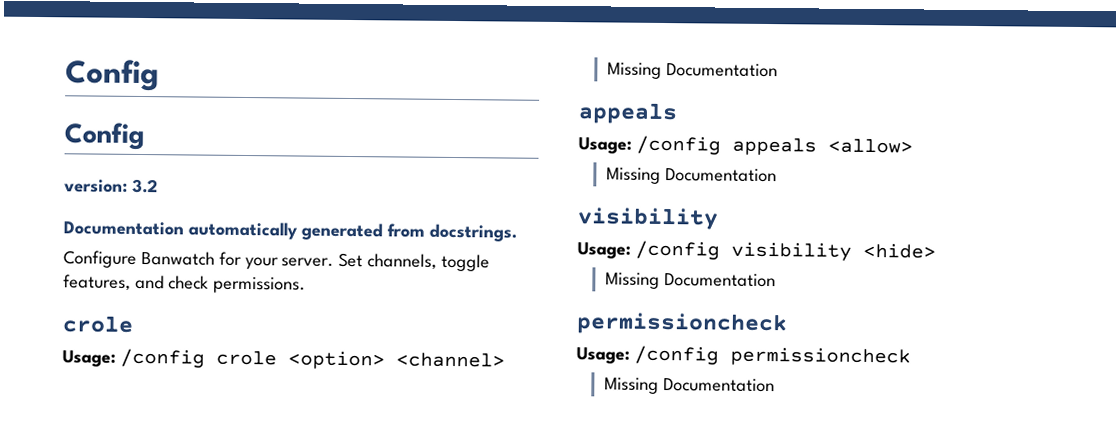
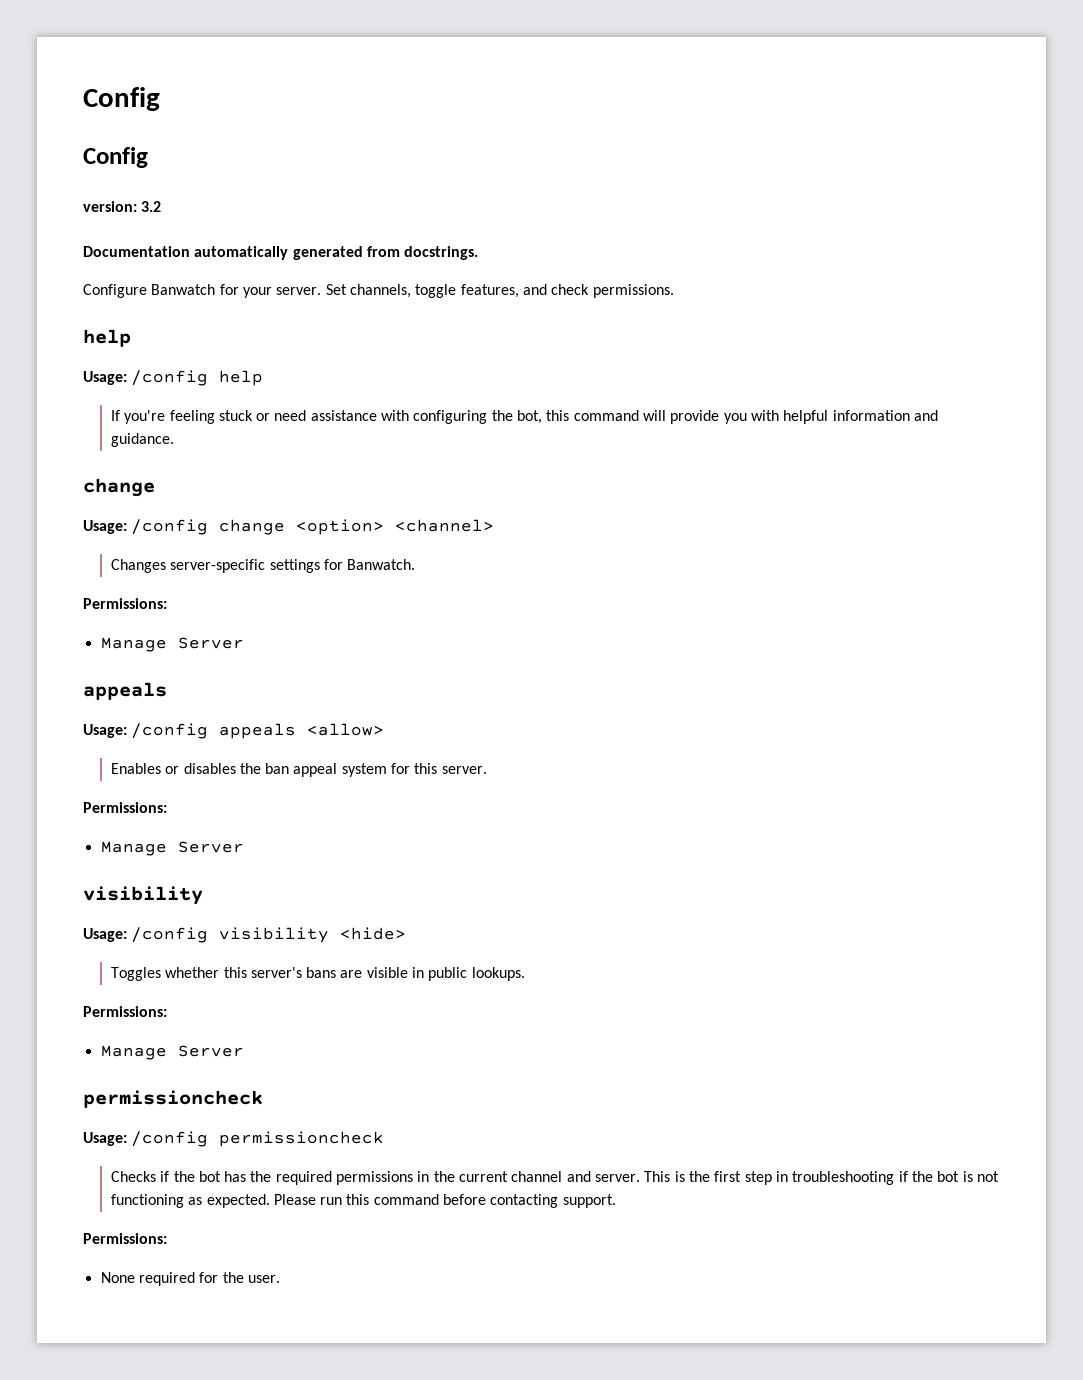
[62,315,133,333] [62,348,505,370] [606,62,778,79] crole // Usage: /config crole <option> <channel> // Missing Documentation -> [83,329,131,347] [83,370,264,386] [110,410,938,424] [110,433,174,447] [83,478,155,497] [83,519,495,535] [110,559,416,573] [83,598,167,609] [100,637,244,652] help // Usage: /config help // If you're feeling stuck or need assistance with configuring the bot, this command will provide you with helpful information and guidance. // change // Usage: /config change <option> <channel> // Changes server-specific settings for Banwatch. // Permissions: // Manage Server
[605,167,777,184] Missing Documentation -> [110,763,487,777] [83,802,167,813] [100,841,244,856] Enables or disables the ban appeal system for this server. // Permissions: // Manage Server
[604,272,776,289] [576,312,788,336] [576,345,911,367] [603,377,775,394] Missing Documentation // permissioncheck // Usage: /config permissioncheck // Missing Documentation -> [110,967,525,981] [83,1006,167,1017] [100,1045,244,1060] [83,1090,263,1108] [83,1131,385,1147] [110,1171,999,1185] [110,1194,616,1208] [83,1233,167,1244] [100,1272,280,1286] Toggles whether this server's bans are visible in public lookups. // Permissions: // Manage Server // permissioncheck // Usage: /config permissioncheck // Checks if the bot has the required permissions in the current channel and server. This is the first step in troubleshooting if the bot is not functioning as expected. Please run this command before contacting support. // Permissions: // None required for the user.

